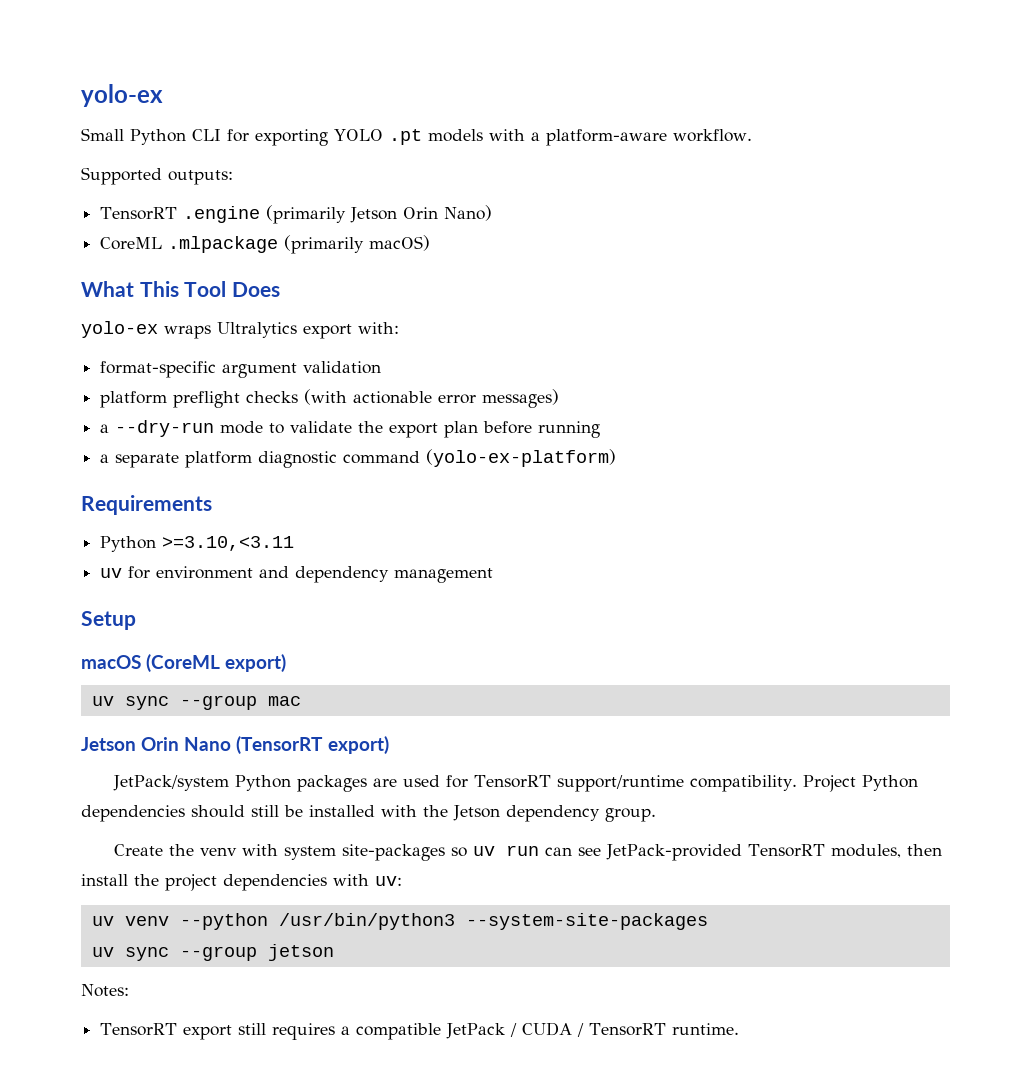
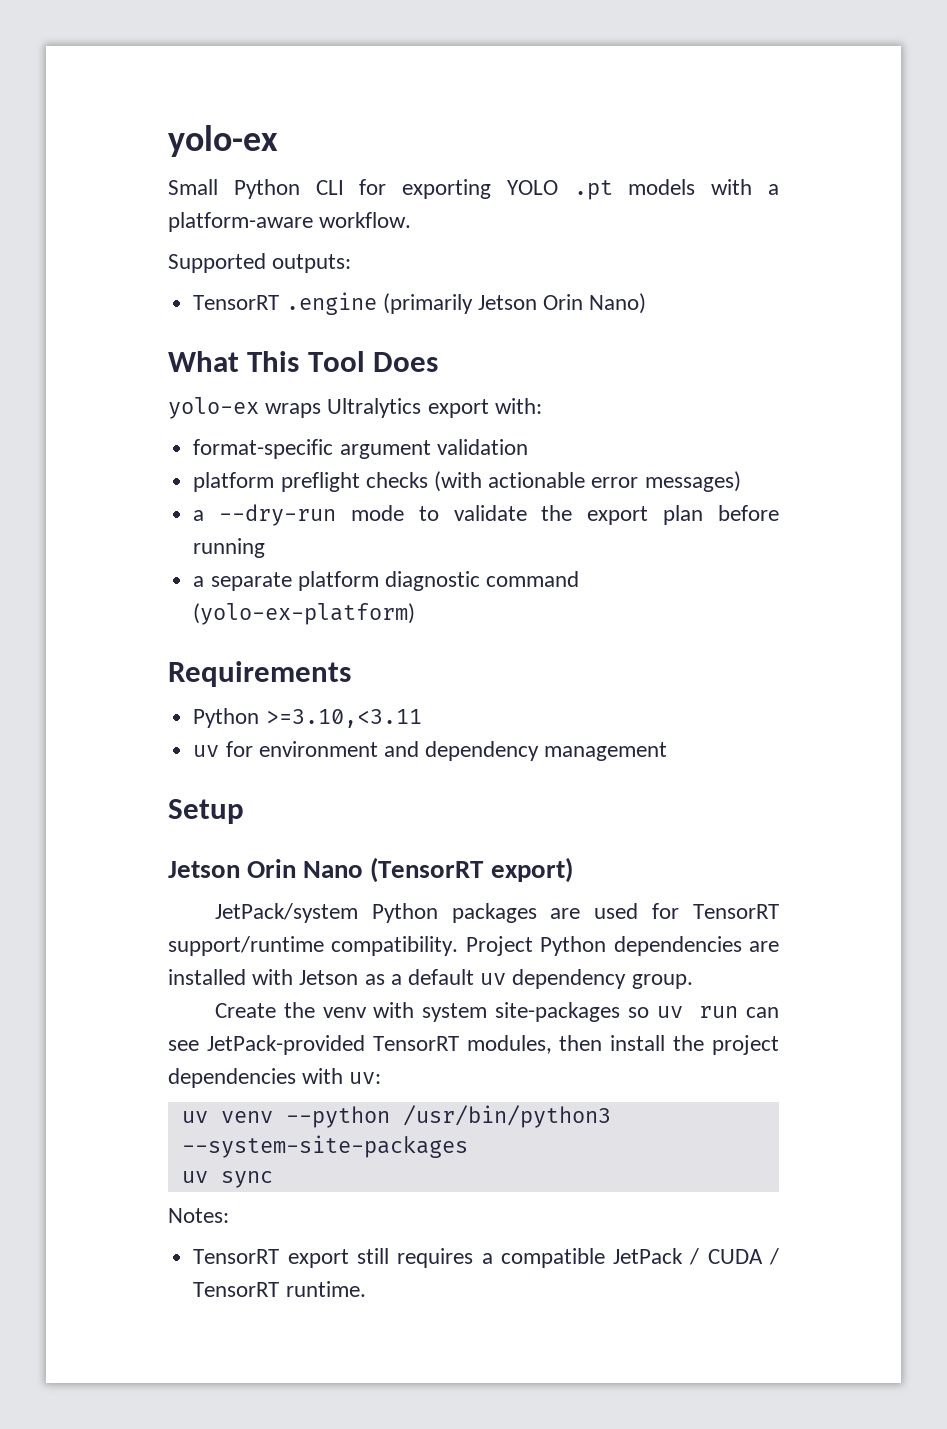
[100,235,431,254] // CoreML .mlpackage (primarily macOS) -> (647, 303) none
[81,654,287,672] [91,695,301,710] // macOS (CoreML export) // uv sync --group mac -> (244, 811) none
[191,805,500,821] should still be installed with the Jetson -> [748,941,779,952] [168,969,507,985] are installed with Jetson as a default uv
[179,944,334,961] --group jetson -> (273, 1179) none

